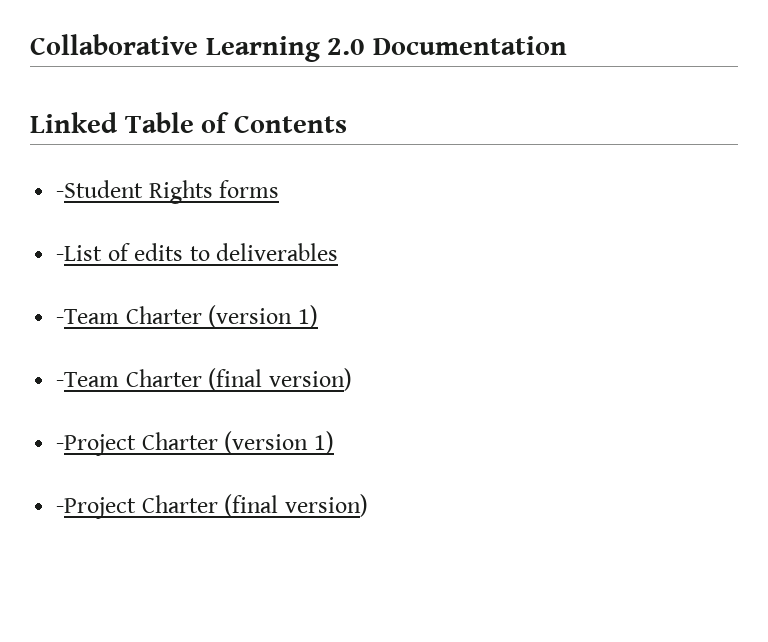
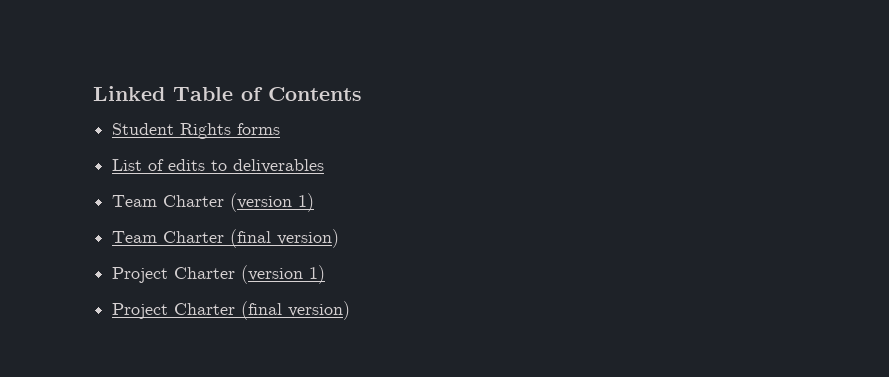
[30,34,567,62] Collaborative Learning 2.0 Documentation // -> (93, 93) none
[56,180,144,198] -Student -> [112,123,175,135] Student
[56,245,103,261] -List -> [112,159,143,171] List
[56,305,318,328] [56,372,120,387] -Team Charter (version 1) // -Team -> [112,193,315,212] [112,231,158,243] Team Charter (version 1) // Team
[56,431,334,456] [56,497,137,519] -Project Charter (version 1) // -Project -> [112,265,326,284] [112,303,169,319] Project Charter (version 1) // Project

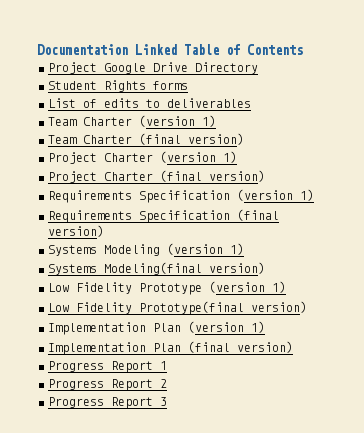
(93, 93) none -> [37,44,128,55] Documentation
(362, 94) none -> [48,62,258,74] // Project Google Drive Directory
(351, 310) none -> [48,189,314,203] [48,209,279,223] [48,225,104,237] [48,243,244,256] [48,262,265,275] [48,281,286,295] [48,301,307,315] [48,321,265,335] [48,341,293,355] [48,361,167,373] [48,379,167,391] [48,397,167,409] // Requirements Specification (version 1) // Requirements Specification (final version) // Systems Modeling (version 1) // Systems Modeling(final version) // Low Fidelity Prototype (version 1) // Low Fidelity Prototype(final version) // Implementation Plan (version 1) // Implementation Plan (final version) // Progress Report 1 // Progress Report 2 // Progress Report 3

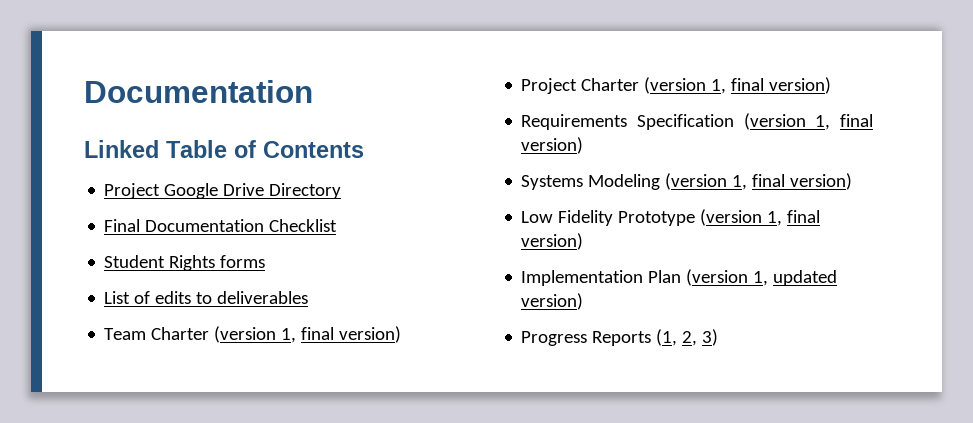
[37,44,128,55] Documentation -> [84,80,313,103] Documentation //
(258, 68) none -> [104,219,338,232] // Final Documentation Checklist
[202,115,216,127] [48,133,181,145] 1) // Team Charter (final -> [281,327,335,343] 1, final
[223,151,237,163] [48,170,202,183] 1) // Project Charter (final -> [711,78,765,94] 1, final
[300,189,314,201] [48,209,279,223] 1) // Requirements Specification (final -> [815,114,873,130] 1, final
[230,243,244,255] [48,262,202,275] 1) // Systems Modeling(final -> [732,174,786,190] 1, final
[272,281,286,293] [48,301,244,315] 1) // Low Fidelity Prototype(final -> [767,210,821,226] 1, final
[251,321,265,333] [48,341,293,355] [48,361,167,373] [48,379,167,391] [48,397,167,409] 1) // Implementation Plan (final version) // Progress Report 1 // Progress Report 2 // Progress Report 3 -> [753,270,838,286] [521,293,584,310] [521,329,719,346] 1, updated version) // Progress Reports (1, 2, 3)

